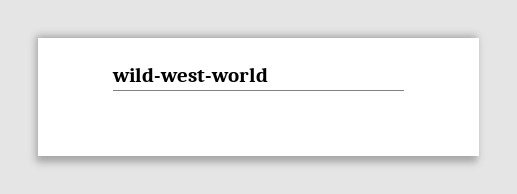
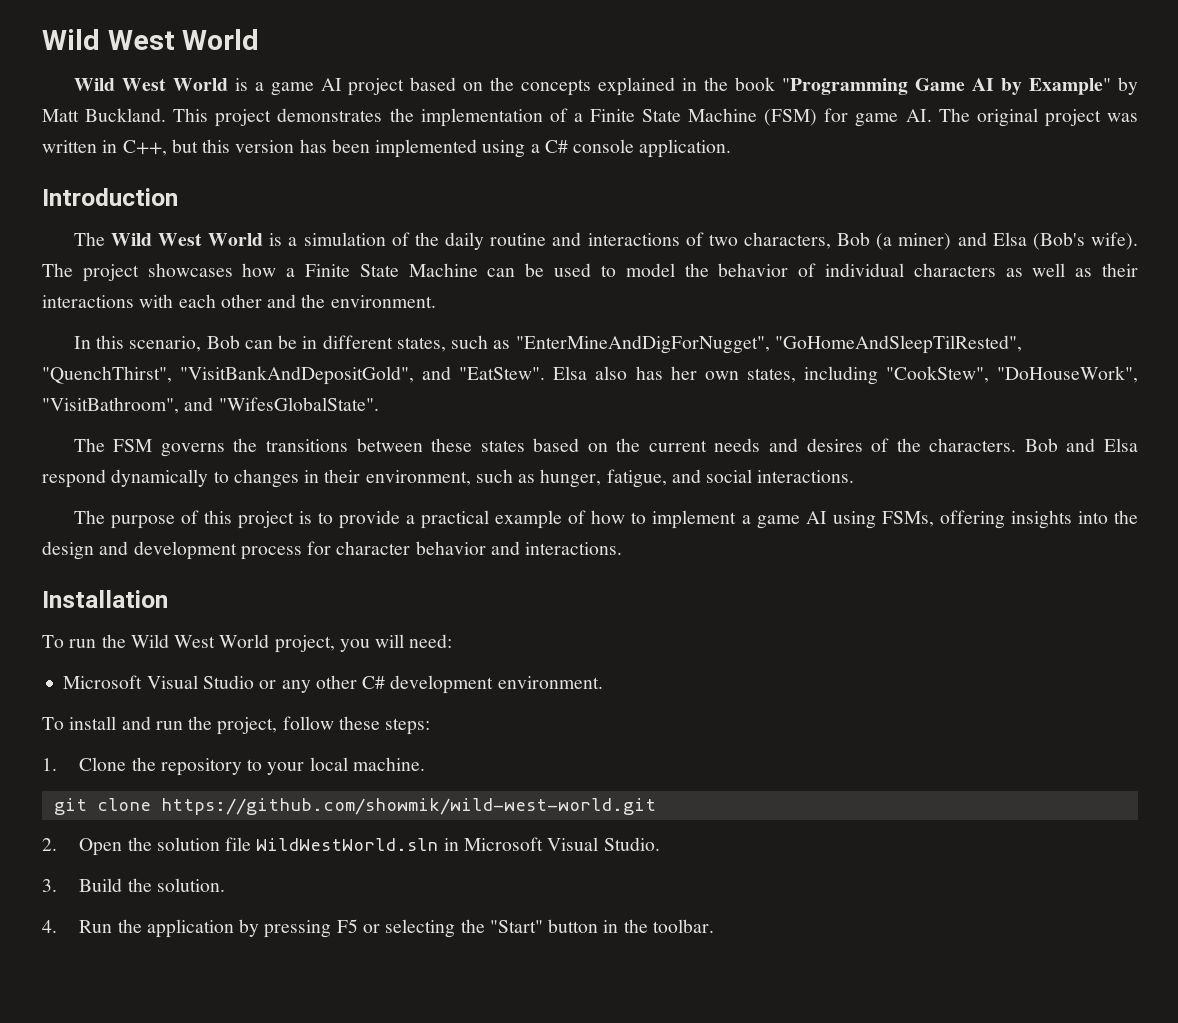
[112,67,268,82] wild-west-world -> [42,29,260,50] [73,77,1139,96] [42,108,1138,127] [42,139,732,158] [42,188,178,206] [73,232,1139,250] [42,263,1139,282] [42,294,436,308] [73,335,1022,354] [42,366,1139,385] [42,397,379,414] [73,438,1138,457] [42,469,855,488] [73,510,1138,529] [42,541,623,560] [42,590,168,608] [42,634,453,653] [63,675,603,694] [42,716,431,735] [42,757,425,776] [53,798,656,815] [42,837,660,856] [42,878,225,892] [42,919,714,938] Wild West World // Wild West World is a game AI project based on the concepts explained in the book "Programming Game AI by Example" by Matt Buckland. This project demonstrates the implementation of a Finite State Machine (FSM) for game AI. The original project was written in C++, but this version has been implemented using a C# console application. // Introduction // The Wild West World is a simulation of the daily routine and interactions of two characters, Bob (a miner) and Elsa (Bob's wife). The project showcases how a Finite State Machine can be used to model the behavior of individual characters as well as their interactions with each other and the environment. // In this scenario, Bob can be in different states, such as "EnterMineAndDigForNugget", "GoHomeAndSleepTilRested", "QuenchThirst", "VisitBankAndDepositGold", and "EatStew". Elsa also has her own states, including "CookStew", "DoHouseWork", "VisitBathroom", and "WifesGlobalState". // The FSM governs the transitions between these states based on the current needs and desires of the characters. Bob and Elsa respond dynamically to changes in their environment, such as hunger, fatigue, and social interactions. // The purpose of this project is to provide a practical example of how to implement a game AI using FSMs, offering insights into the design and development process for character behavior and interactions. // Installation // To run the Wild West World project, you will need: // Microsoft Visual Studio or any other C# development environment. // To install and run the project, follow these steps: // 1. Clone the repository to your local machine. // git clone https://github.com/showmik/wild-west-world.git // 2. Open the solution file WildWestWorld.sln in Microsoft Visual Studio. // 3. Build the solution. // 4. Run the application by pressing F5 or selecting the "Start" button in the toolbar.

